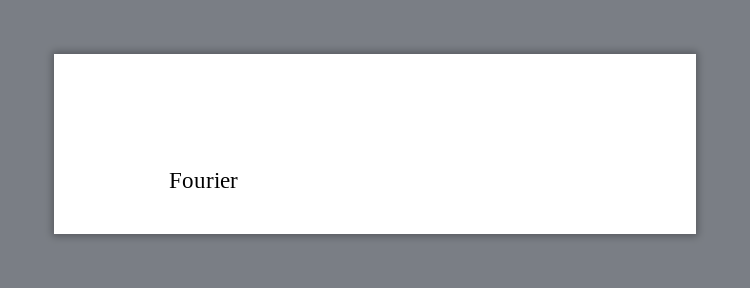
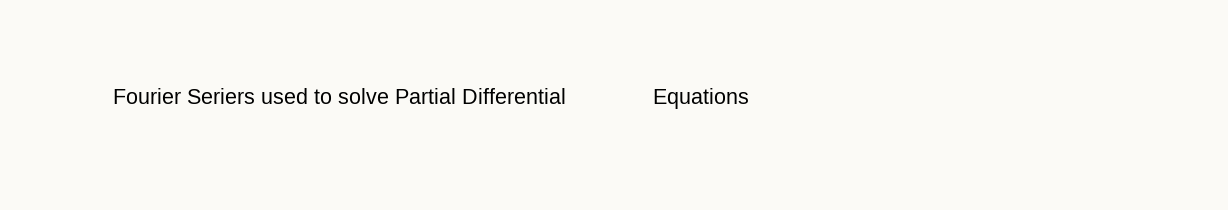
(238, 180) none -> [187,88,749,109] Seriers used to solve Partial Differential Equations

